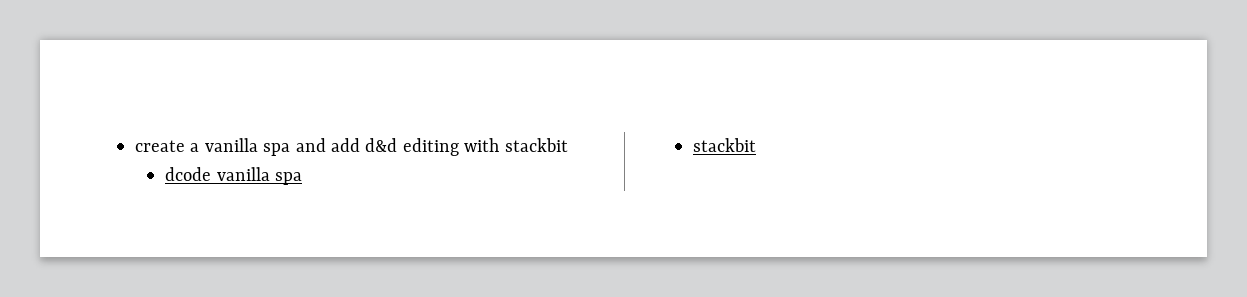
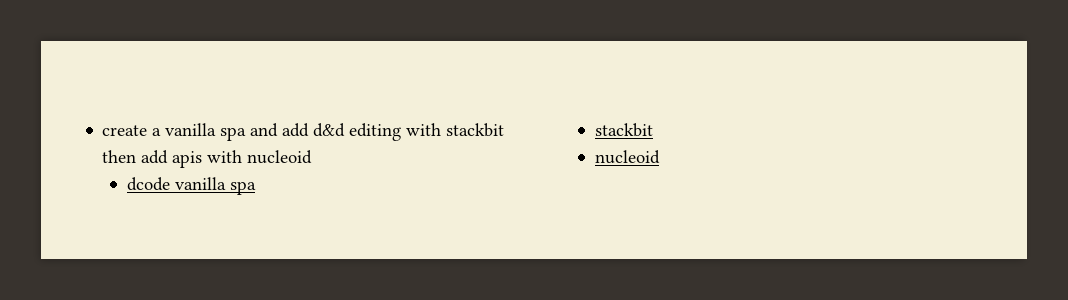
(568, 145) none -> [102,150,313,168] then add apis with nucleoid
(757, 145) none -> [594,150,660,164] // nucleoid

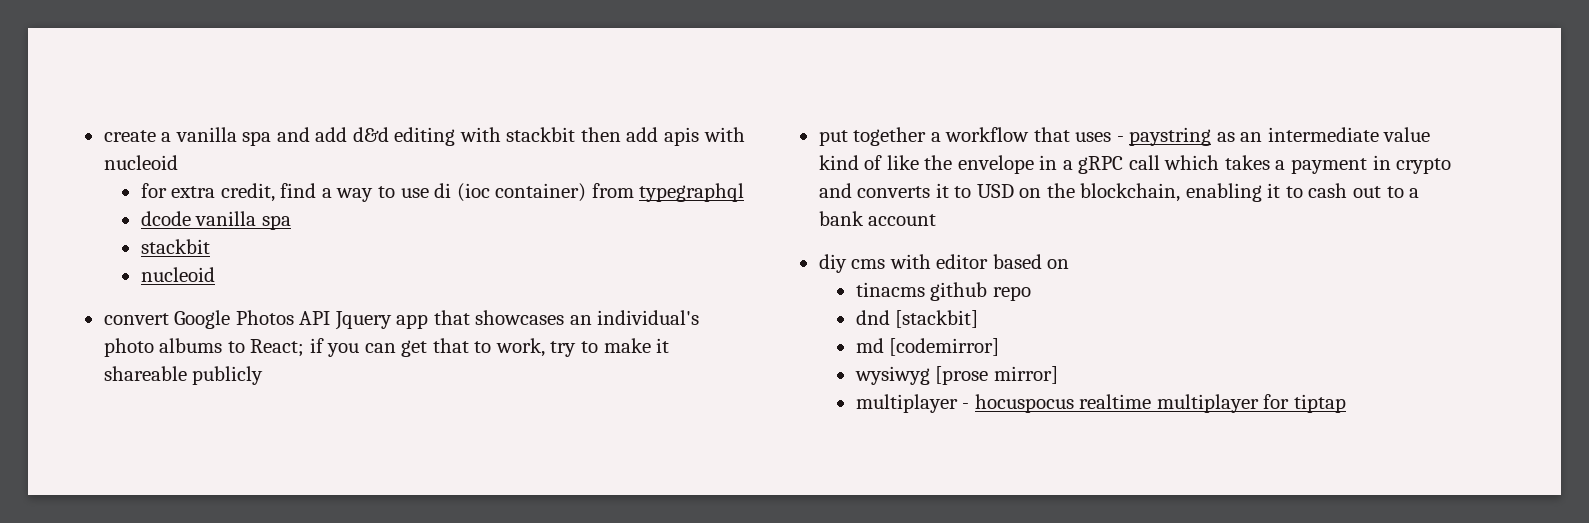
(313, 157) none -> [140,183,745,202] // for extra credit, find a way to use di (ioc container) from typegraphql
(660, 157) none -> [103,310,700,330] [103,338,670,357] [103,366,264,385] [818,127,1431,146] [818,155,1452,174] [818,183,1420,202] [818,211,937,226] [818,254,1070,273] [855,282,1031,301] [855,310,979,328] [855,338,1000,356] [854,366,1058,385] [855,394,1346,413] // convert Google Photos API Jquery app that showcases an individual's photo albums to React; if you can get that to work, try to make it shareable publicly // put together a workflow that uses - paystring as an intermediate value kind of like the envelope in a gRPC call which takes a payment in crypto and converts it to USD on the blockchain, enabling it to cash out to a bank account // diy cms with editor based on // tinacms github repo // dnd [stackbit] // md [codemirror] // wysiwyg [prose mirror] // multiplayer - hocuspocus realtime multiplayer for tiptap

